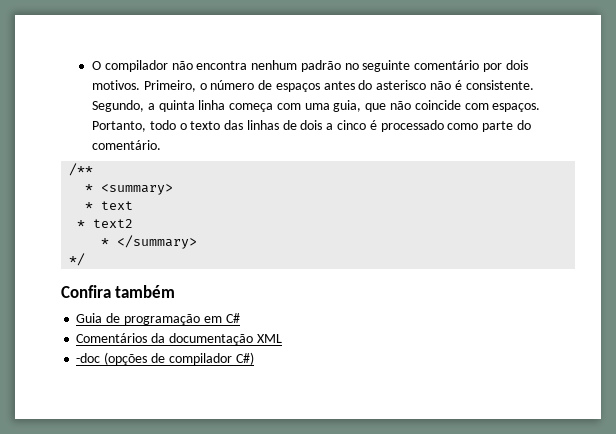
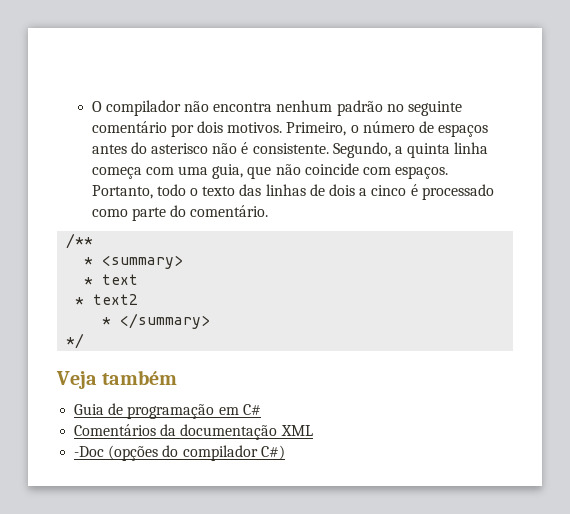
[61,285,111,298] Confira -> [56,371,97,389] Veja
[76,352,165,365] -doc (opções de -> [74,445,179,461] -Doc (opções do

